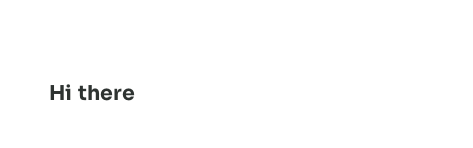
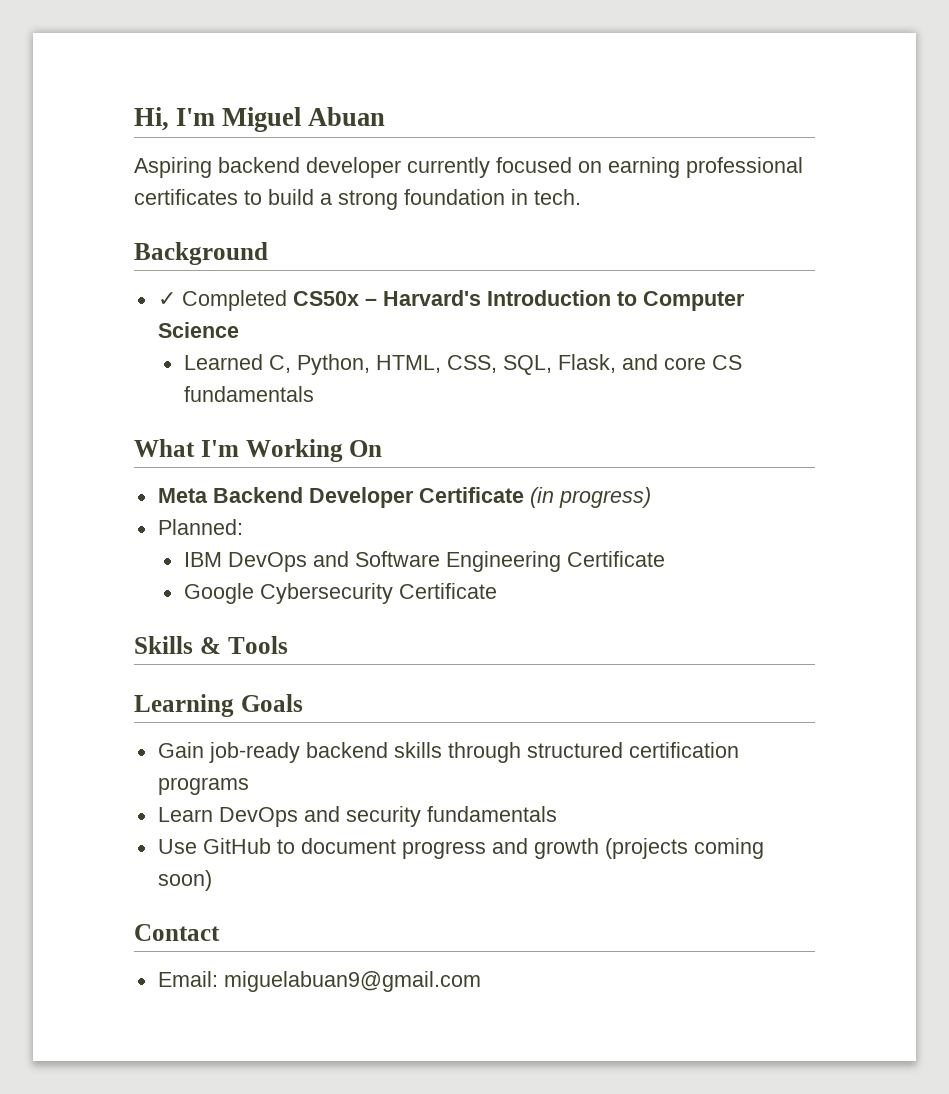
[49,84,135,101] Hi there -> [134,107,386,132] [134,157,803,178] [134,189,581,210] [134,242,268,265] [157,290,745,311] [157,322,239,338] [183,354,742,375] [183,386,314,402] [134,439,383,462] [157,487,651,508] [157,519,243,535] [183,551,665,572] [183,583,497,604] [134,636,288,654] [134,694,303,717] [157,742,739,763] [157,777,249,795] [157,806,557,827] [157,838,764,859] [157,870,212,891] [134,924,220,941] [157,971,481,992] Hi, I'm Miguel Abuan // Aspiring backend developer currently focused on earning professional certificates to build a strong foundation in tech. // Background // ✓ Completed CS50x – Harvard's Introduction to Computer Science // Learned C, Python, HTML, CSS, SQL, Flask, and core CS fundamentals // What I'm Working On // Meta Backend Developer Certificate (in progress) // Planned: // IBM DevOps and Software Engineering Certificate // Google Cybersecurity Certificate // Skills & Tools // Learning Goals // Gain job-ready backend skills through structured certification programs // Learn DevOps and security fundamentals // Use GitHub to document progress and growth (projects coming soon) // Contact // Email: miguelabuan9@gmail.com

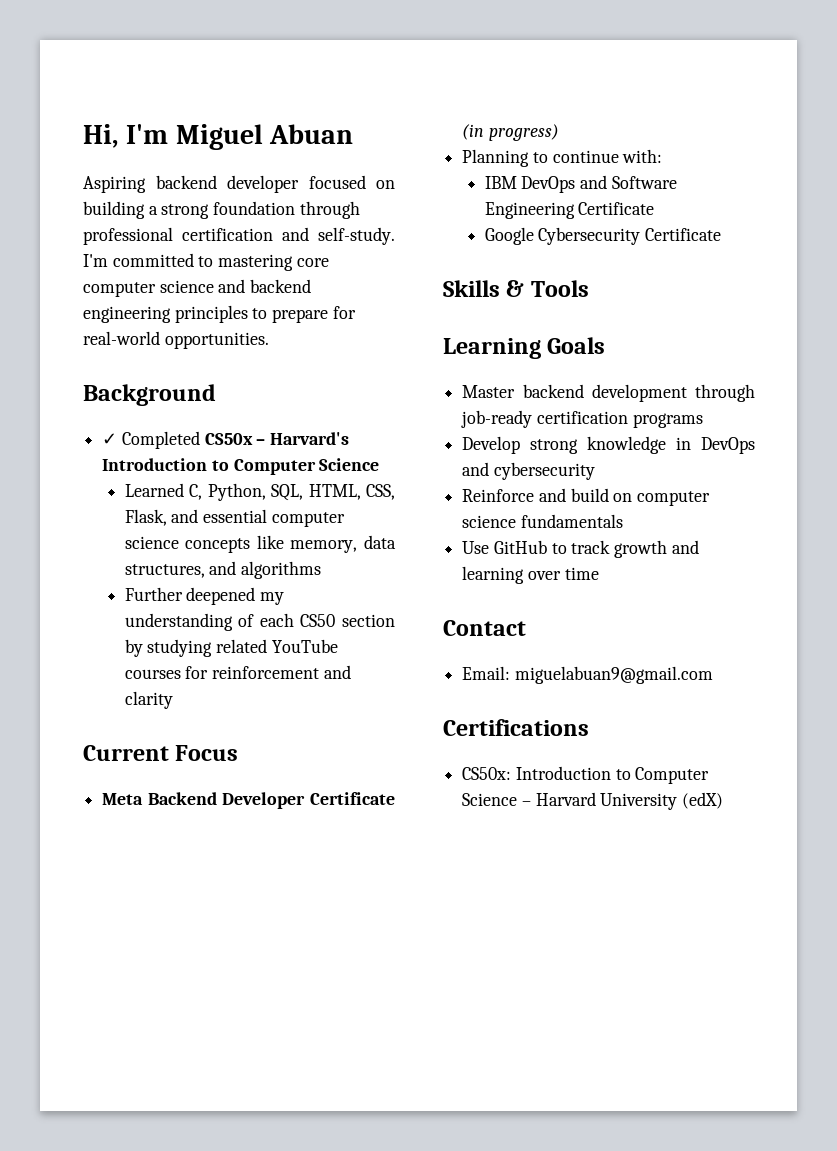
[407,157,490,178] currently -> (299, 184) none
[608,157,803,178] [134,189,581,210] earning professional certificates to build a strong foundation in tech. -> [83,201,360,219] [83,227,395,245] [83,253,329,271] [83,279,312,297] [83,305,356,323] [83,331,269,349] building a strong foundation through professional certification and self-study. I'm committed to mastering core computer science and backend engineering principles to prepare for real-world opportunities.
(370, 364) none -> [271,484,304,501] SQL,
[502,355,552,375] SQL, -> (395, 492) none
[663,355,742,370] [183,386,314,402] [134,439,383,462] core CS fundamentals // What I'm Working On -> [203,509,345,527] [124,535,397,553] [124,561,322,579] [124,587,285,605] [124,613,396,631] [124,639,338,657] [124,665,351,679] [124,691,173,709] [83,745,239,761] essential computer science concepts like memory, data structures, and algorithms // Further deepened my understanding of each CS50 section by studying related YouTube courses for reinforcement and clarity // Current Focus
[157,519,243,535] Planned: -> [462,149,663,167] Planning to continue with:
[157,742,739,763] [157,777,249,795] [157,806,557,827] [157,838,764,859] [157,870,212,891] [134,924,220,941] [157,971,481,992] Gain job-ready backend skills through structured certification programs // Learn DevOps and security fundamentals // Use GitHub to document progress and growth (projects coming soon) // Contact // Email: miguelabuan9@gmail.com -> [462,384,755,402] [461,410,703,428] [462,436,755,454] [462,462,595,480] [462,488,711,506] [462,514,623,528] [462,540,699,558] [462,566,599,584] [443,620,526,636] [462,666,713,684] [443,719,589,736] [462,766,710,784] [462,792,724,810] Master backend development through job-ready certification programs // Develop strong knowledge in DevOps and cybersecurity // Reinforce and build on computer science fundamentals // Use GitHub to track growth and learning over time // Contact // Email: miguelabuan9@gmail.com // Certifications // CS50x: Introduction to Computer Science – Harvard University (edX)

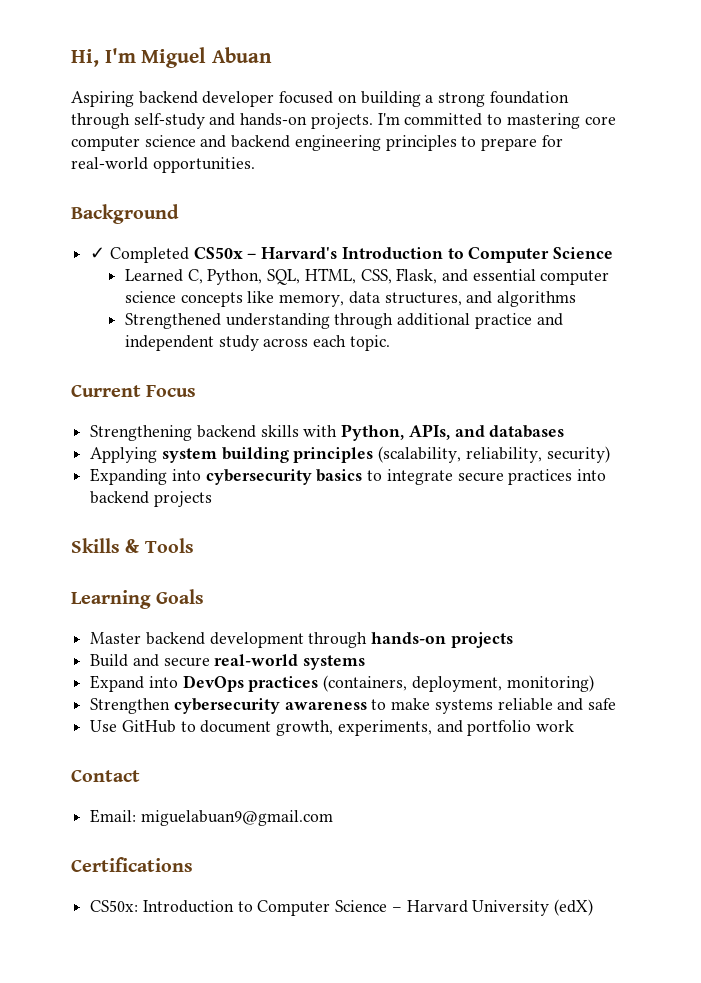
[83,227,395,245] professional certification and self-study. -> [133,113,373,129] self-study and hands-on projects.
[124,587,285,605] [124,613,396,631] [124,639,338,657] [124,665,351,679] [124,691,173,709] [83,745,239,761] [102,792,395,809] [462,124,559,141] [462,149,663,167] [484,175,677,193] [484,202,655,219] [484,227,722,245] Further deepened my understanding of each CS50 section by studying related YouTube courses for reinforcement and clarity // Current Focus // Meta Backend Developer Certificate (in progress) // Planning to continue with: // IBM DevOps and Software Engineering Certificate // Google Cybersecurity Certificate -> [124,313,563,329] [124,335,390,351] [71,384,197,397] [90,424,565,441] [90,446,610,463] [90,468,607,485] [90,491,212,507] Strengthened understanding through additional practice and independent study across each topic. // Current Focus // Strengthening backend skills with Python, APIs, and databases // Applying system building principles (scalability, reliability, security) // Expanding into cybersecurity basics to integrate secure practices into backend projects
[461,410,703,428] [462,436,755,454] [462,462,595,480] [462,488,711,506] [462,514,623,528] [462,540,699,558] [462,566,599,584] job-ready certification programs // Develop strong knowledge in DevOps and cybersecurity // Reinforce and build on computer science fundamentals // Use GitHub to track growth and learning over time -> [371,632,513,648] [90,654,366,670] [90,675,594,692] [90,698,617,714] [90,720,575,736] hands-on projects // Build and secure real-world systems // Expand into DevOps practices (containers, deployment, monitoring) // Strengthen cybersecurity awareness to make systems reliable and safe // Use GitHub to document growth, experiments, and portfolio work

